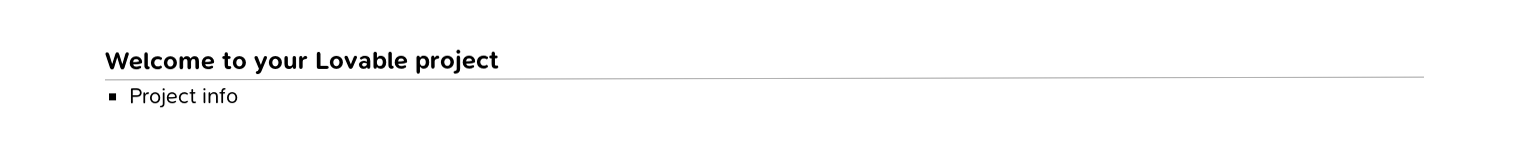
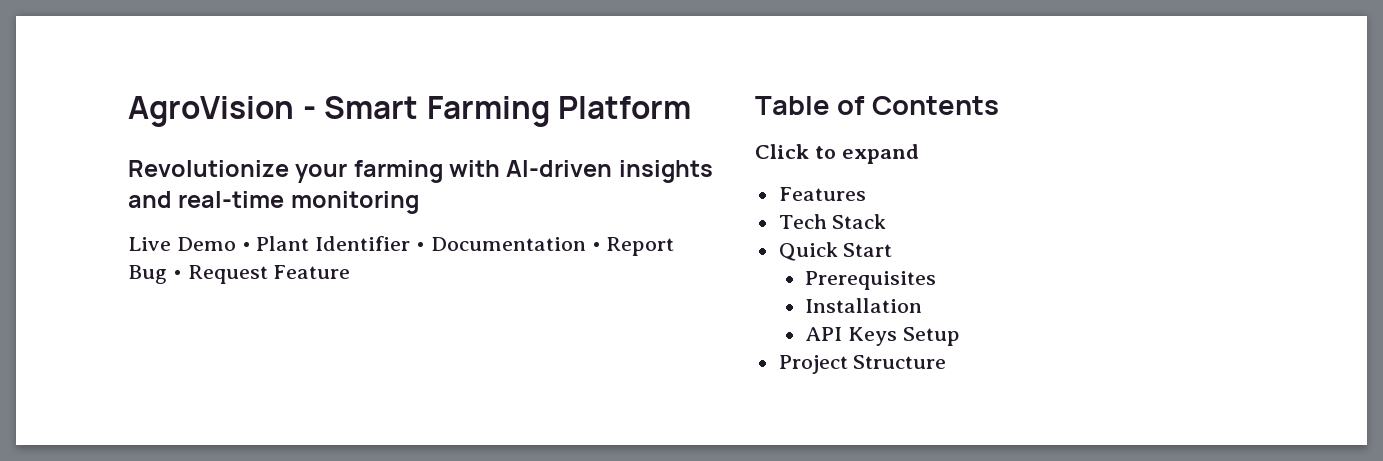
[104,49,499,75] Welcome to your Lovable project -> [128,96,692,127] [128,160,713,183] [128,191,419,214] [128,236,675,256] [128,265,351,284] [755,96,999,115] [755,144,919,164] [778,187,866,201] [778,214,887,229] [778,242,893,261] [805,271,937,290] [805,298,923,313] [805,327,960,346] AgroVision - Smart Farming Platform // Revolutionize your farming with AI-driven insights and real-time monitoring // Live Demo • Plant Identifier • Documentation • Report Bug • Request Feature // Table of Contents // Click to expand // Features // Tech Stack // Quick Start // Prerequisites // Installation // API Keys Setup
[202,87,240,104] info -> [853,355,947,369] Structure

